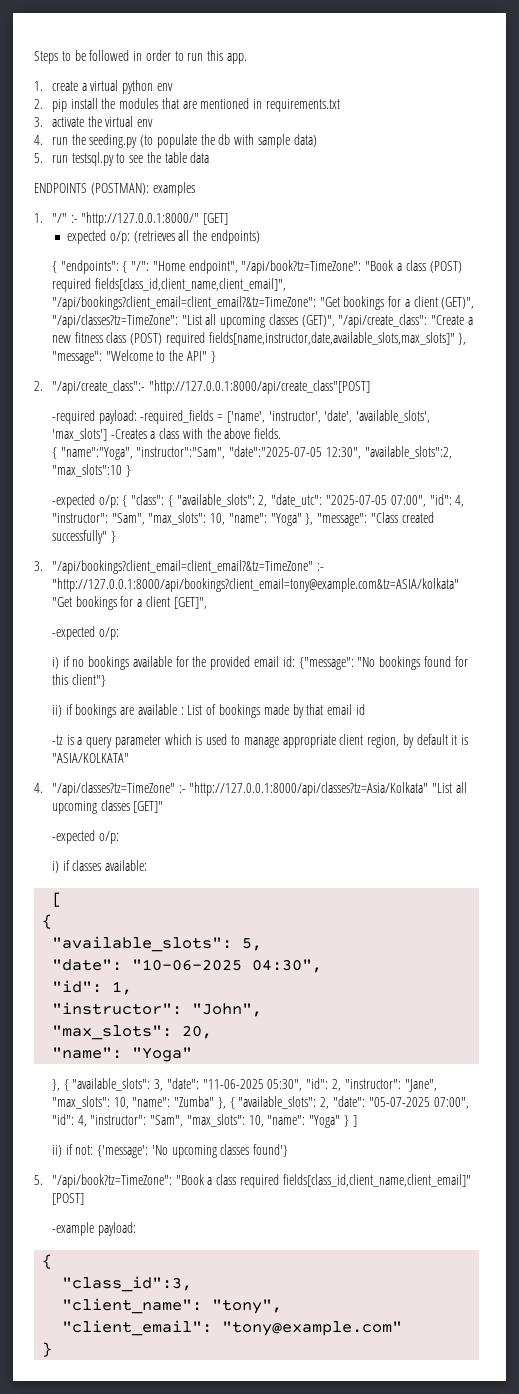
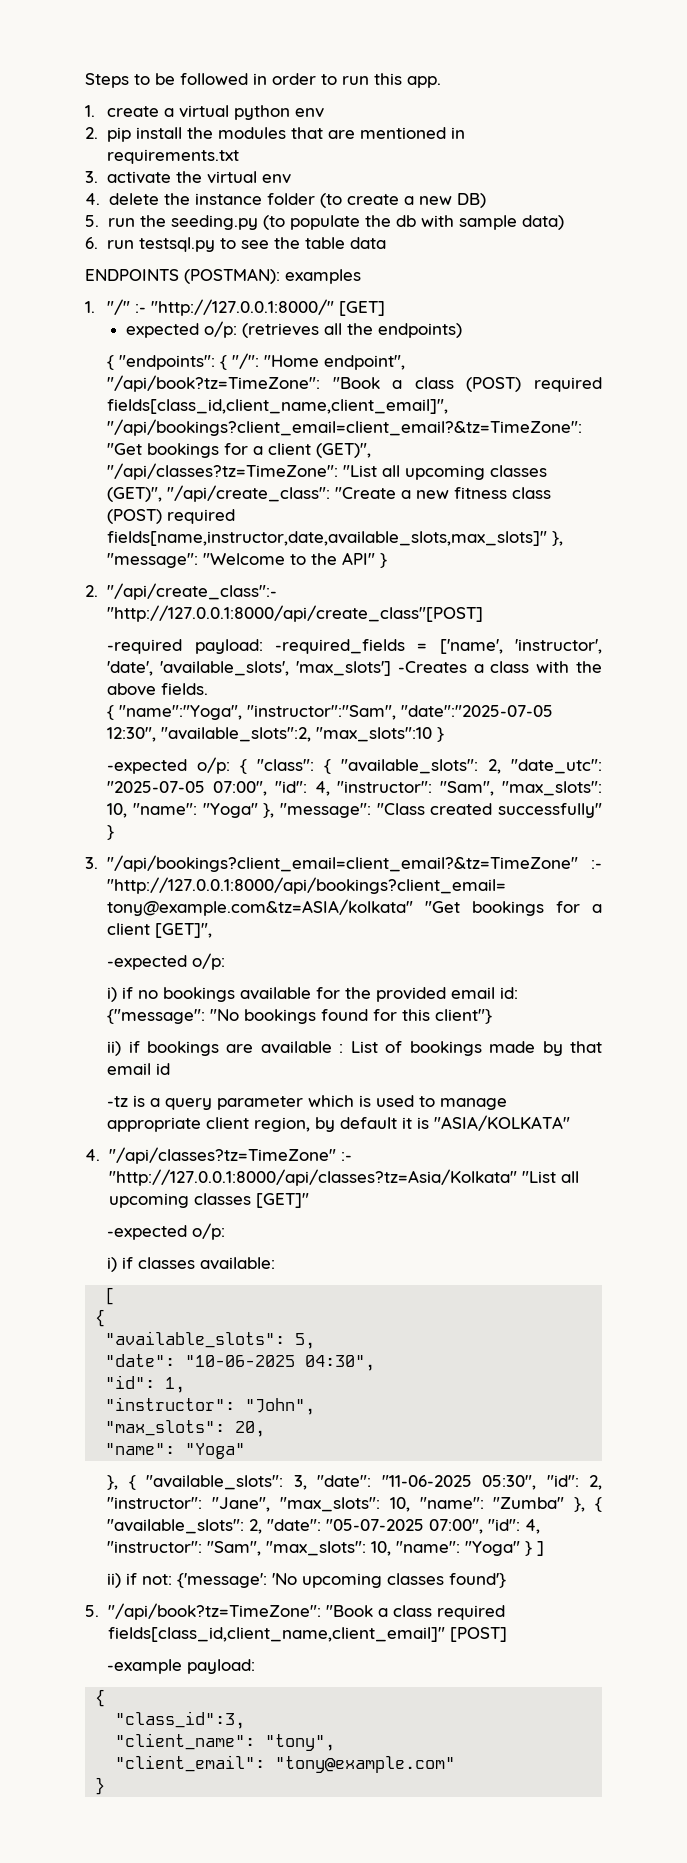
(43, 140) none -> [108,193,486,208] [85,215,99,227] delete the instance folder (to create a new DB) // 5.
[34,153,43,163] 5. -> [85,237,98,249] 6.

